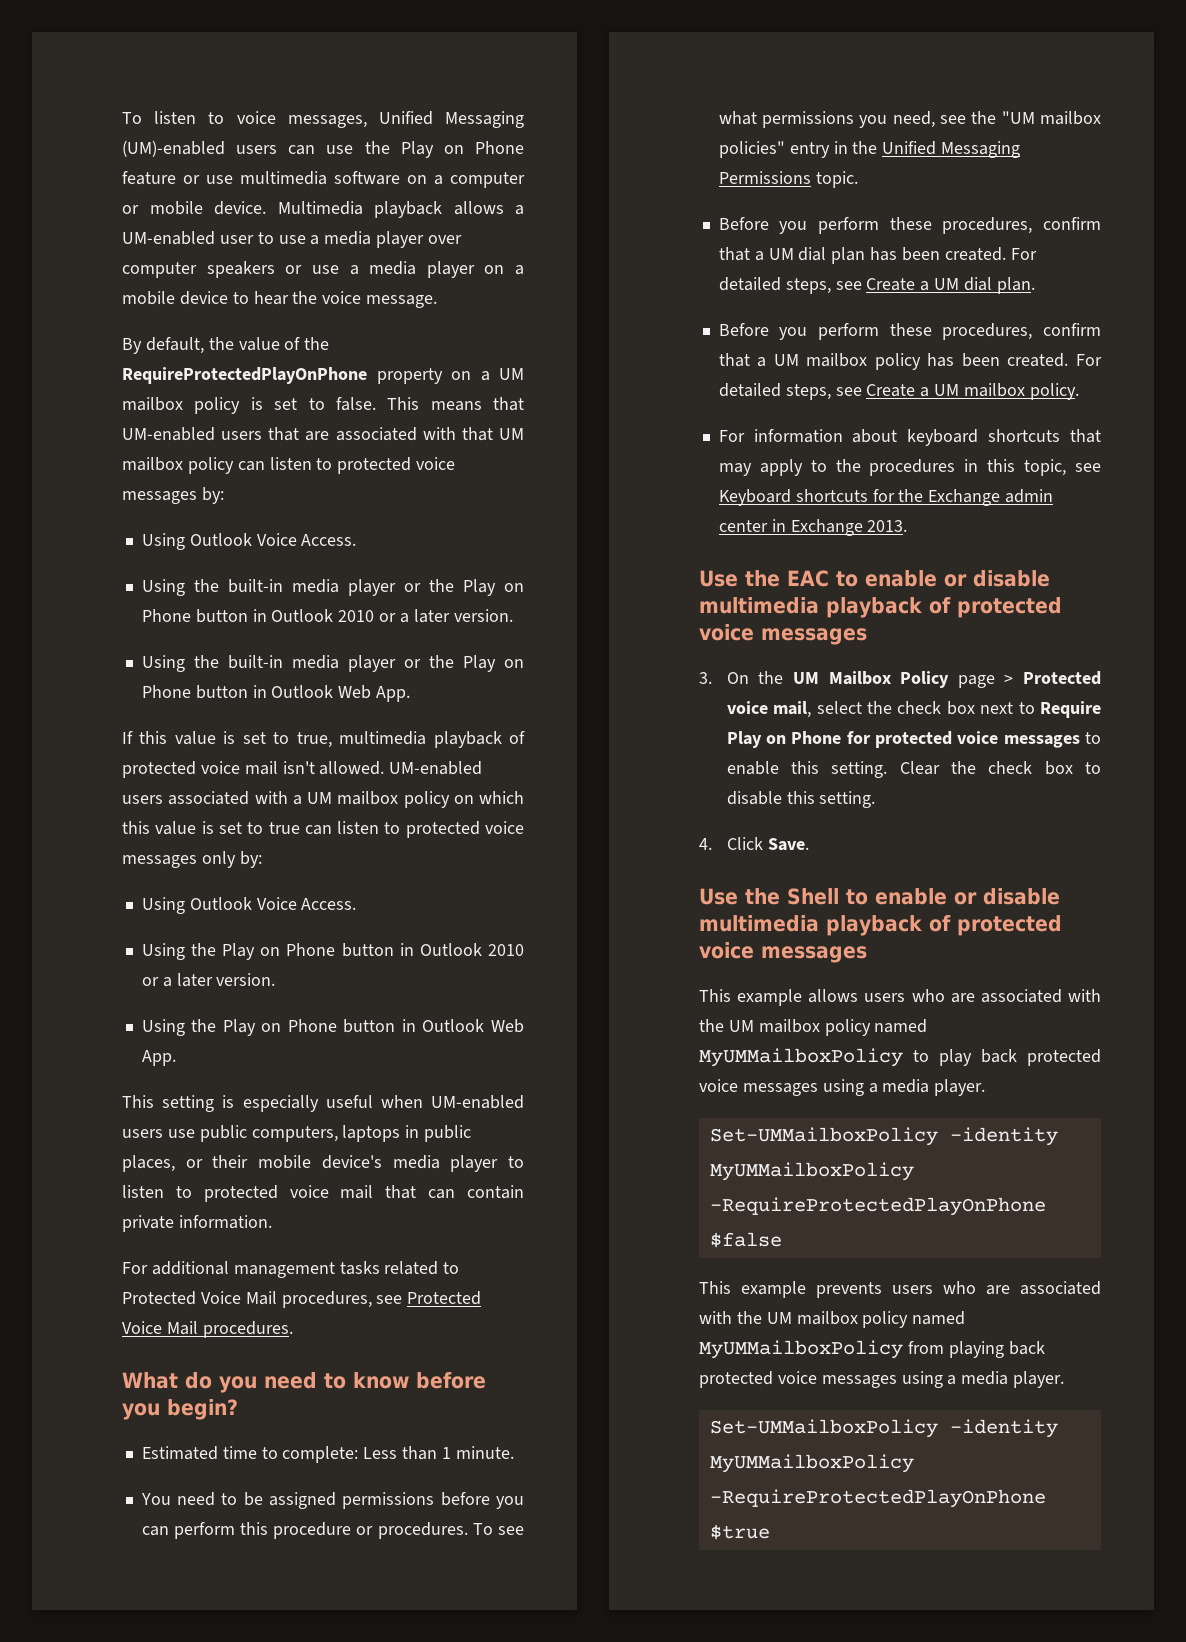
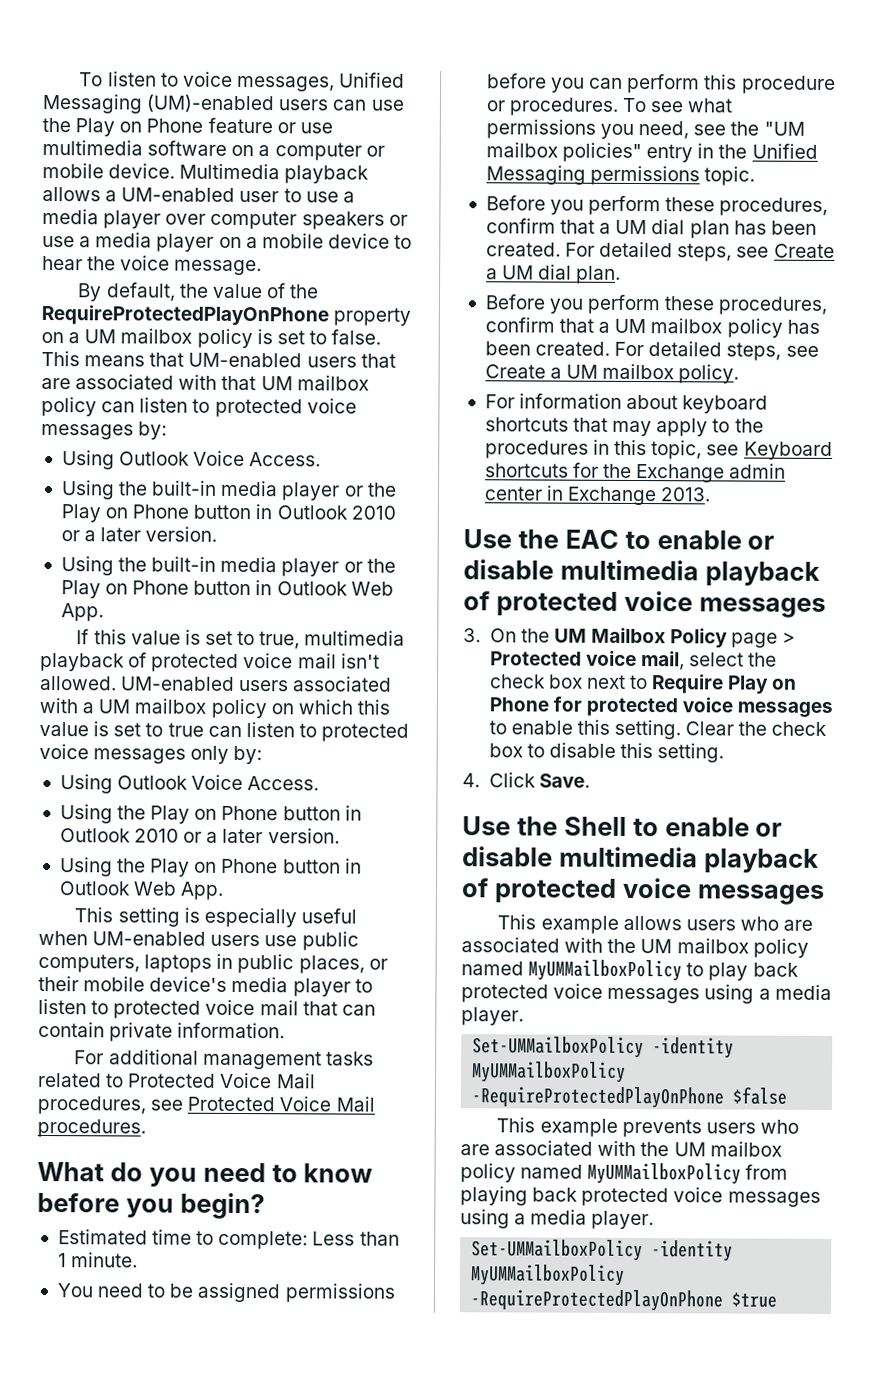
[718,171,811,184] Permissions -> [590,165,701,186] permissions

